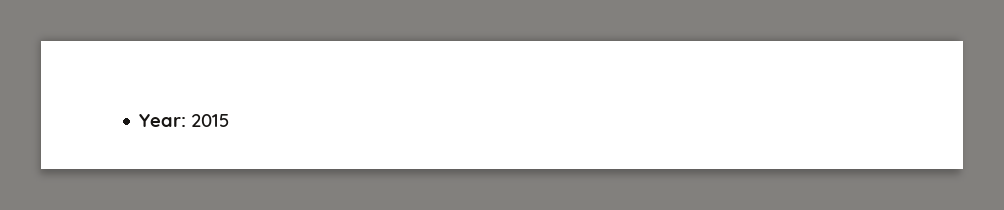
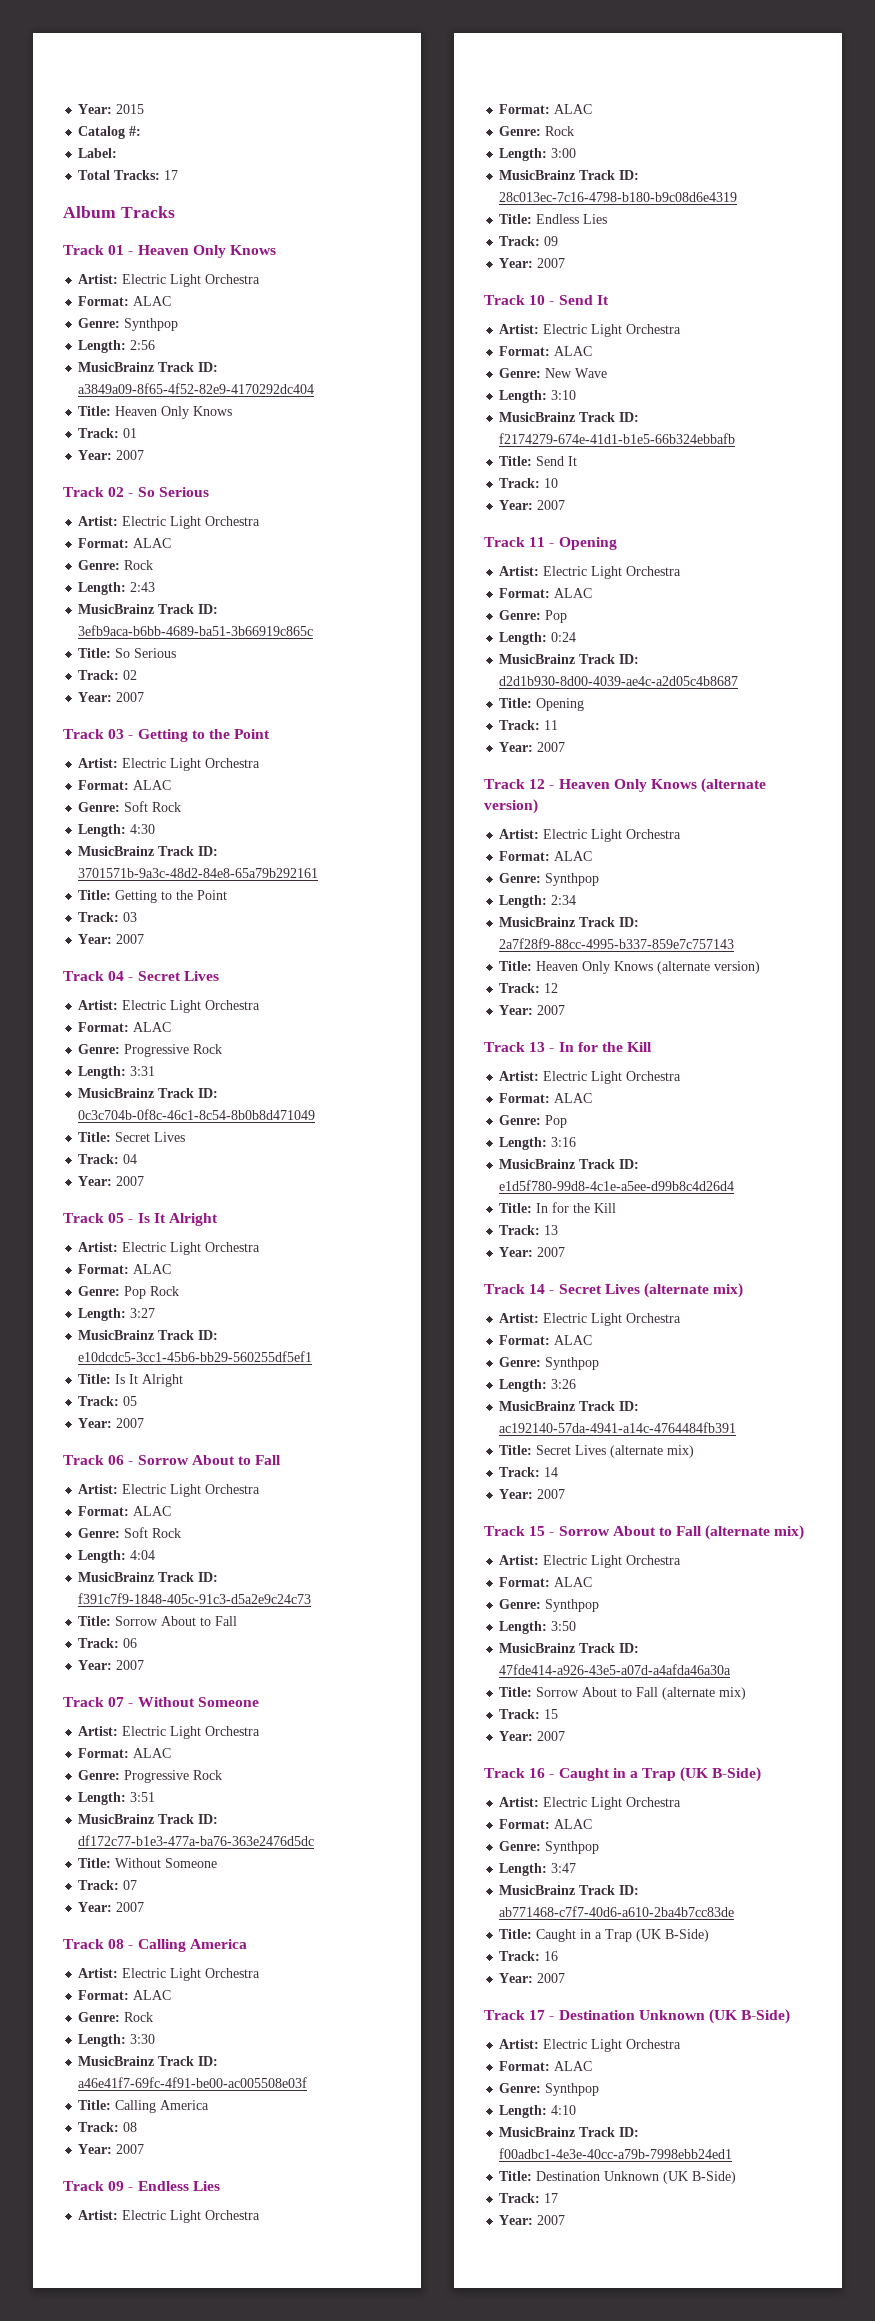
(230, 120) none -> [78,126,142,139] [78,148,118,158] [78,170,179,180] [63,206,175,218] [63,245,276,258] [78,274,261,287] [78,296,172,306] [78,318,179,331] [78,340,156,353] [78,362,219,372] [78,383,315,394] [78,406,233,419] [78,428,138,438] [78,450,145,460] [63,487,209,497] [78,516,261,529] [78,538,172,548] [78,560,154,570] [78,582,156,595] [78,604,219,614] [78,625,314,636] [78,648,177,658] [78,670,138,680] [78,692,145,702] [63,729,271,742] [78,758,261,771] [78,780,172,790] [78,801,182,812] [78,824,156,837] [78,846,219,856] [78,868,319,878] [78,890,228,903] [78,912,138,922] [78,934,145,944] [63,971,219,981] [78,1000,261,1013] [78,1022,172,1032] [78,1044,223,1057] [78,1066,156,1079] [78,1088,219,1098] [78,1109,316,1120] [78,1132,186,1142] [78,1154,138,1164] [78,1176,145,1186] [63,1213,218,1226] [78,1242,261,1255] [78,1264,172,1274] [78,1286,180,1299] [78,1308,156,1321] [78,1330,219,1340] [78,1351,313,1362] [78,1374,184,1387] [78,1396,138,1406] [78,1418,145,1428] [63,1455,282,1465] [78,1484,261,1497] [78,1506,172,1516] [78,1527,182,1538] [78,1550,156,1563] [78,1572,219,1582] [78,1593,312,1604] [78,1616,238,1626] [78,1638,138,1648] [78,1660,145,1670] [63,1697,259,1707] [78,1726,261,1739] [78,1748,172,1758] [78,1770,223,1783] [78,1792,156,1805] [78,1814,219,1824] [78,1835,315,1846] [78,1858,218,1868] [78,1880,138,1890] [78,1902,145,1912] [63,1939,247,1952] [78,1968,261,1981] [78,1990,172,2000] [78,2012,154,2022] [78,2034,156,2047] [78,2056,219,2066] [78,2077,308,2088] [78,2100,210,2113] [78,2122,138,2132] [78,2144,145,2154] [63,2181,220,2191] [78,2210,261,2223] [499,104,593,114] [499,126,575,136] [499,148,577,161] [499,170,640,180] [499,192,738,202] [499,214,608,224] [499,236,559,246] [499,258,566,268] [484,295,609,305] [499,324,682,337] [499,346,593,356] [499,368,608,378] [499,390,577,403] [499,412,640,422] [499,433,736,444] [499,456,578,466] [499,478,559,488] [499,500,566,510] [484,537,617,550] [499,566,682,579] [499,588,593,598] [499,610,568,623] [499,632,577,645] [499,654,640,664] [499,676,739,686] [499,698,585,711] [499,720,559,730] [499,742,566,752] [484,778,767,793] [484,799,538,814] [499,829,682,842] [499,851,593,861] [499,873,600,886] [499,895,577,908] [499,917,640,927] [499,938,735,949] [499,961,761,974] [499,983,559,993] [499,1005,566,1015] [484,1042,653,1052] [499,1071,682,1084] [499,1093,593,1103] [499,1115,568,1128] [499,1137,577,1150] [499,1159,640,1169] [499,1180,735,1191] [499,1202,617,1213] [499,1225,559,1235] [499,1247,566,1257] [484,1283,744,1298] [499,1313,682,1326] [499,1335,593,1345] [499,1357,600,1370] [499,1379,577,1392] [499,1401,640,1411] [499,1422,737,1433] [499,1445,695,1458] [499,1467,559,1477] [499,1489,566,1499] [484,1525,805,1540] [499,1555,682,1568] [499,1577,593,1587] [499,1599,600,1612] [499,1621,577,1634] [499,1643,640,1653] [499,1664,732,1675] [499,1687,747,1700] [499,1709,559,1719] [499,1731,566,1741] [484,1767,762,1782] [499,1797,682,1810] [499,1819,593,1829] [499,1841,600,1854] [499,1863,577,1876] [499,1885,640,1895] [499,1906,735,1917] [499,1929,710,1942] [499,1951,559,1961] [499,1973,566,1983] [484,2009,791,2024] [499,2039,682,2052] [499,2061,593,2071] [499,2083,600,2096] [499,2105,577,2118] [499,2127,640,2137] [499,2148,733,2159] [499,2171,737,2184] [499,2193,559,2203] [499,2215,566,2225] // Catalog #: // Label: // Total Tracks: 17 // Album Tracks // Track 01 - Heaven Only Knows // Artist: Electric Light Orchestra // Format: ALAC // Genre: Synthpop // Length: 2:56 // MusicBrainz Track ID: a3849a09-8f65-4f52-82e9-4170292dc404 // Title: Heaven Only Knows // Track: 01 // Year: 2007 // Track 02 - So Serious // Artist: Electric Light Orchestra // Format: ALAC // Genre: Rock // Length: 2:43 // MusicBrainz Track ID: 3efb9aca-b6bb-4689-ba51-3b66919c865c // Title: So Serious // Track: 02 // Year: 2007 // Track 03 - Getting to the Point // Artist: Electric Light Orchestra // Format: ALAC // Genre: Soft Rock // Length: 4:30 // MusicBrainz Track ID: 3701571b-9a3c-48d2-84e8-65a79b292161 // Title: Getting to the Point // Track: 03 // Year: 2007 // Track 04 - Secret Lives // Artist: Electric Light Orchestra // Format: ALAC // Genre: Progressive Rock // Length: 3:31 // MusicBrainz Track ID: 0c3c704b-0f8c-46c1-8c54-8b0b8d471049 // Title: Secret Lives // Track: 04 // Year: 2007 // Track 05 - Is It Alright // Artist: Electric Light Orchestra // Format: ALAC // Genre: Pop Rock // Length: 3:27 // MusicBrainz Track ID: e10dcdc5-3cc1-45b6-bb29-560255df5ef1 // Title: Is It Alright // Track: 05 // Year: 2007 // Track 06 - Sorrow About to Fall // Artist: Electric Light Orchestra // Format: ALAC // Genre: Soft Rock // Length: 4:04 // MusicBrainz Track ID: f391c7f9-1848-405c-91c3-d5a2e9c24c73 // Title: Sorrow About to Fall // Track: 06 // Year: 2007 // Track 07 - Without Someone // Artist: Electric Light Orchestra // Format: ALAC // Genre: Progressive Rock // Length: 3:51 // MusicBrainz Track ID: df172c77-b1e3-477a-ba76-363e2476d5dc // Title: Without Someone // Track: 07 // Year: 2007 // Track 08 - Calling America // Artist: Electric Light Orchestra // Format: ALAC // Genre: Rock // Length: 3:30 // MusicBrainz Track ID: a46e41f7-69fc-4f91-be00-ac005508e03f // Title: Calling America // Track: 08 // Year: 2007 // Track 09 - Endless Lies // Artist: Electric Light Orchestra // Format: ALAC // Genre: Rock // Length: 3:00 // MusicBrainz Track ID: 28c013ec-7c16-4798-b180-b9c08d6e4319 // Title: Endless Lies // Track: 09 // Year: 2007 // Track 10 - Send It // Artist: Electric Light Orchestra // Format: ALAC // Genre: New Wave // Length: 3:10 // MusicBrainz Track ID: f2174279-674e-41d1-b1e5-66b324ebbafb // Title: Send It // Track: 10 // Year: 2007 // Track 11 - Opening // Artist: Electric Light Orchestra // Format: ALAC // Genre: Pop // Length: 0:24 // MusicBrainz Track ID: d2d1b930-8d00-4039-ae4c-a2d05c4b8687 // Title: Opening // Track: 11 // Year: 2007 // Track 12 - Heaven Only Knows (alternate version) // Artist: Electric Light Orchestra // Format: ALAC // Genre: Synthpop // Length: 2:34 // MusicBrainz Track ID: 2a7f28f9-88cc-4995-b337-859e7c757143 // Title: Heaven Only Knows (alternate version) // Track: 12 // Year: 2007 // Track 13 - In for the Kill // Artist: Electric Light Orchestra // Format: ALAC // Genre: Pop // Length: 3:16 // MusicBrainz Track ID: e1d5f780-99d8-4c1e-a5ee-d99b8c4d26d4 // Title: In for the Kill // Track: 13 // Year: 2007 // Track 14 - Secret Lives (alternate mix) // Artist: Electric Light Orchestra // Format: ALAC // Genre: Synthpop // Length: 3:26 // MusicBrainz Track ID: ac192140-57da-4941-a14c-4764484fb391 // Title: Secret Lives (alternate mix) // Track: 14 // Year: 2007 // Track 15 - Sorrow About to Fall (alternate mix) // Artist: Electric Light Orchestra // Format: ALAC // Genre: Synthpop // Length: 3:50 // MusicBrainz Track ID: 47fde414-a926-43e5-a07d-a4afda46a30a // Title: Sorrow About to Fall (alternate mix) // Track: 15 // Year: 2007 // Track 16 - Caught in a Trap (UK B-Side) // Artist: Electric Light Orchestra // Format: ALAC // Genre: Synthpop // Length: 3:47 // MusicBrainz Track ID: ab771468-c7f7-40d6-a610-2ba4b7cc83de // Title: Caught in a Trap (UK B-Side) // Track: 16 // Year: 2007 // Track 17 - Destination Unknown (UK B-Side) // Artist: Electric Light Orchestra // Format: ALAC // Genre: Synthpop // Length: 4:10 // MusicBrainz Track ID: f00adbc1-4e3e-40cc-a79b-7998ebb24ed1 // Title: Destination Unknown (UK B-Side) // Track: 17 // Year: 2007

